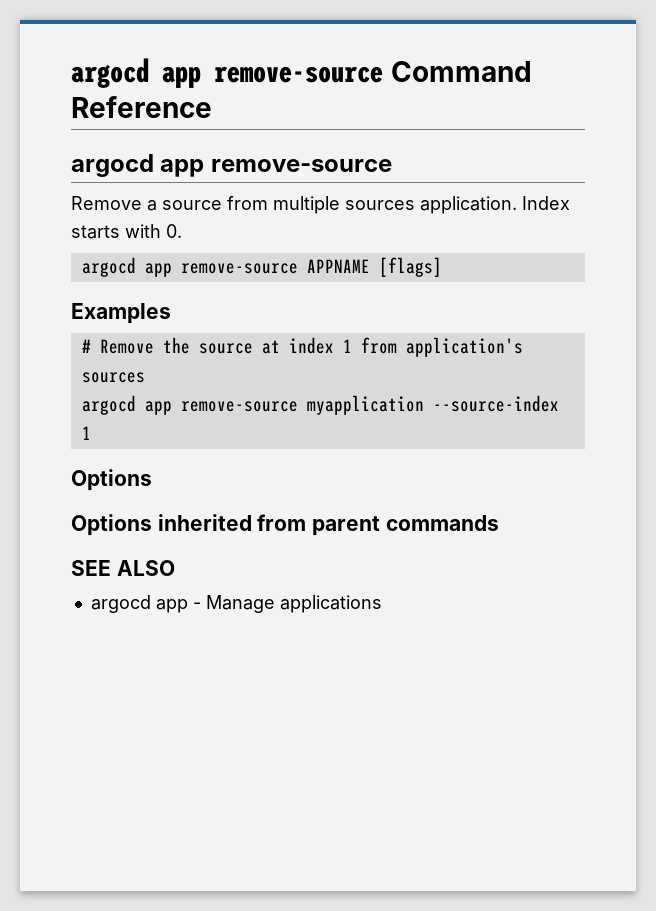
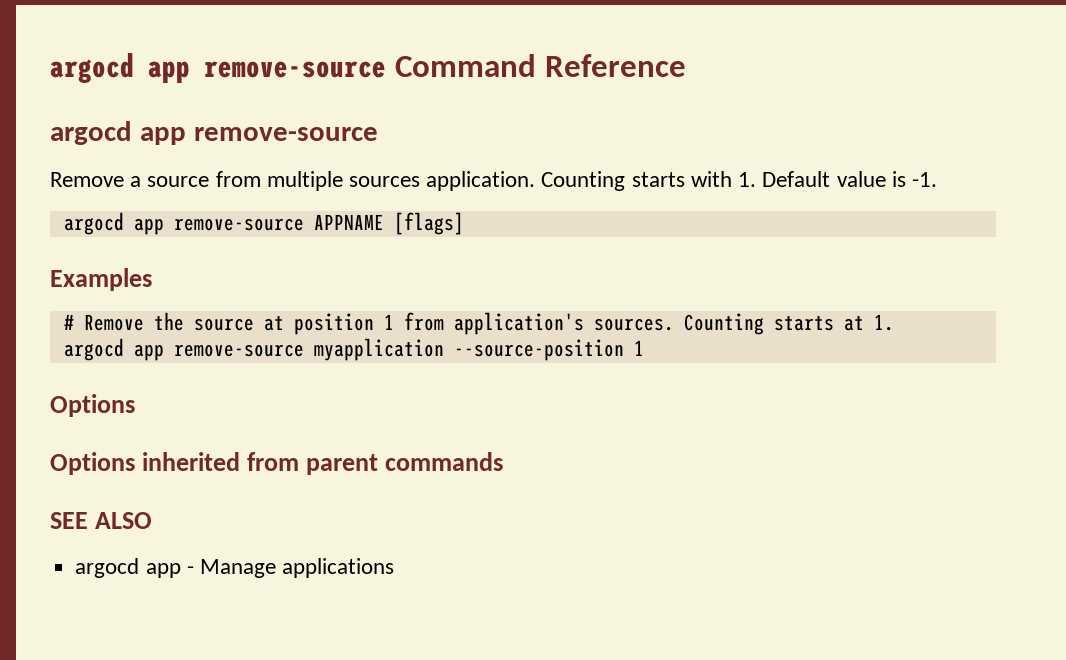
[522,196,570,210] Index -> [541,171,626,191] Counting
[166,224,182,238] 0. -> [738,171,937,187] 1. Default value is -1.
[288,337,334,354] index -> [293,313,374,335] position
[81,372,145,383] sources -> [593,313,894,335] sources. Counting starts at 1.
[432,395,559,412] --source-index -> [453,339,624,361] --source-position

